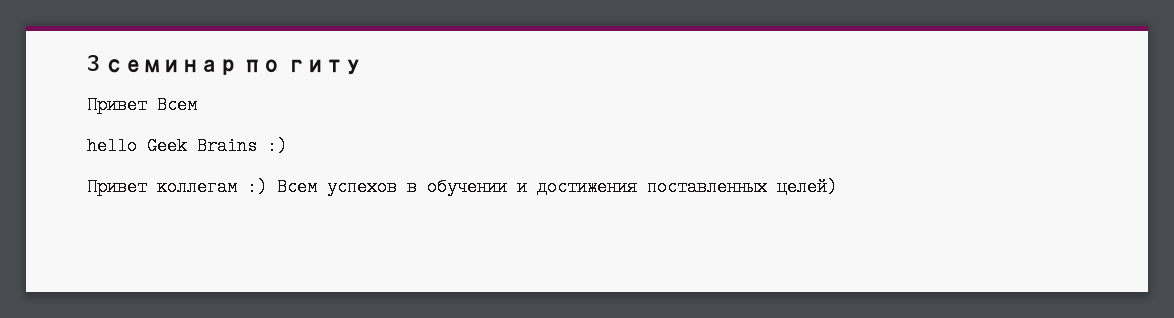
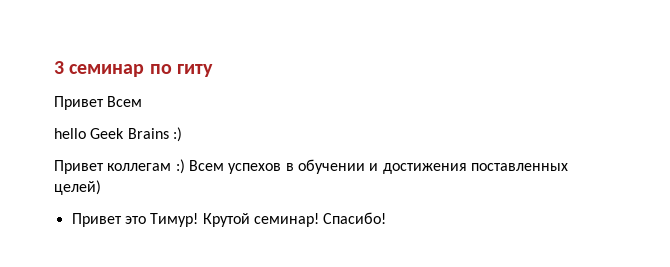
(837, 187) none -> [71,212,387,227] // Привет это Тимур! Крутой семинар! Спасибо!

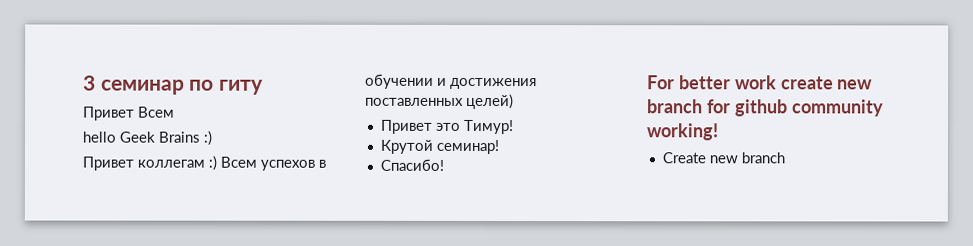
(199, 220) none -> (514, 127) //
(319, 220) none -> (499, 147) //
(387, 218) none -> [647,75,874,90] [647,99,884,117] [646,123,718,141] [661,152,785,164] // For better work create new branch for github community working! // Create new branch

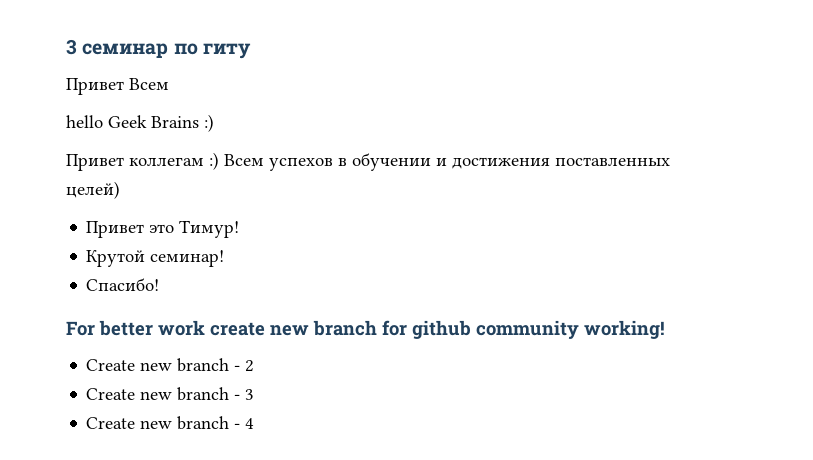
(785, 158) none -> [234,360,255,372] [86,387,255,401] [86,416,255,430] - 2 // Create new branch - 3 // Create new branch - 4

